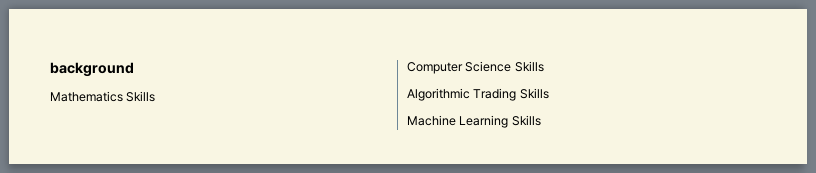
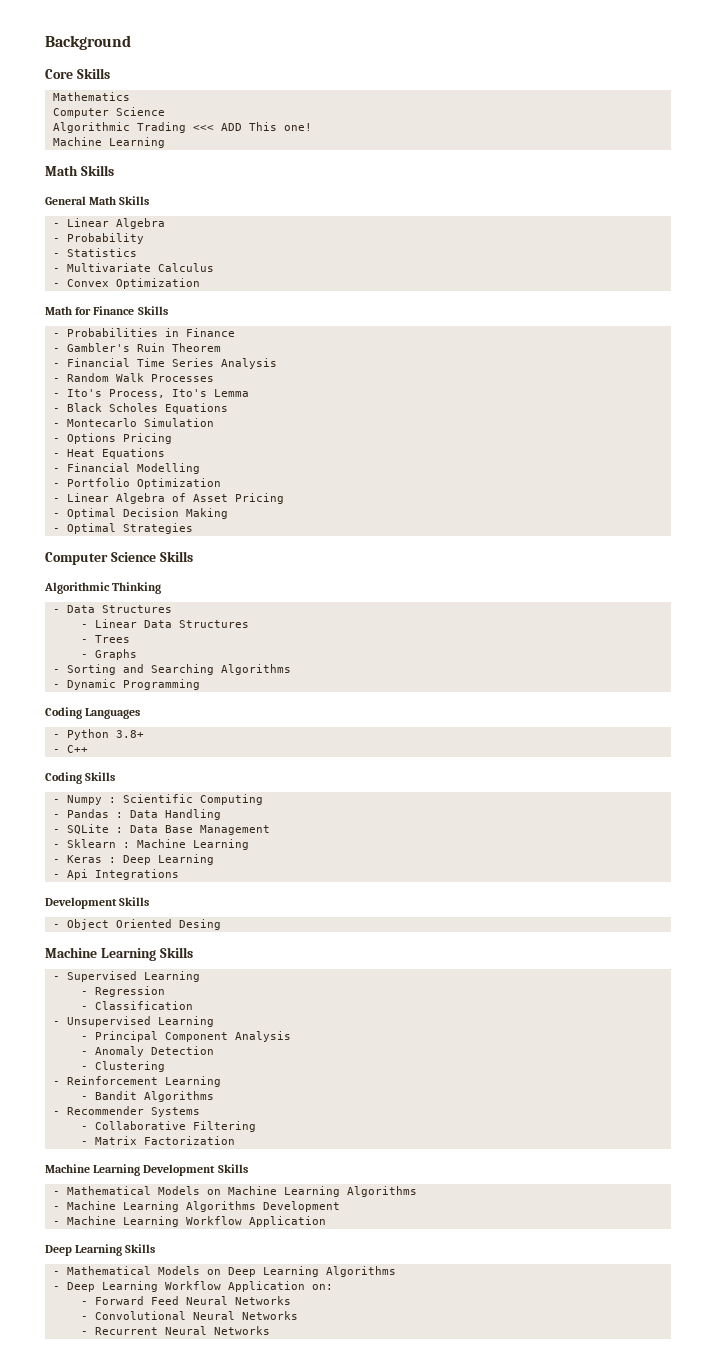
[50,62,134,77] [50,91,156,102] [407,61,544,74] [407,88,549,101] [407,115,541,128] background // Mathematics Skills // Computer Science Skills // Algorithmic Trading Skills // Machine Learning Skills -> [45,35,131,50] [45,68,110,79] [52,92,130,101] [52,107,165,118] [52,122,312,133] [52,137,165,148] [45,165,114,176] [45,196,150,205] [52,218,165,229] [52,233,144,244] [52,248,137,257] [52,263,214,272] [52,278,200,289] [45,306,168,315] [52,328,235,337] [52,343,221,352] [52,358,277,369] [52,373,214,382] [52,389,249,398] [52,403,228,414] [52,418,214,427] [52,433,172,444] [52,448,165,459] [52,463,200,474] [52,478,221,489] [52,493,284,504] [52,508,228,519] [52,523,193,534] [45,551,193,565] [44,582,162,594] [52,605,172,613] [80,619,249,628] [80,635,130,643] [80,649,137,660] [52,664,291,675] [52,679,200,690] [45,707,141,719] [52,729,144,740] [52,745,88,753] [45,772,116,784] [52,794,263,805] [52,809,221,820] [52,824,270,835] [52,839,249,850] [52,854,214,865] [52,869,179,880] [45,897,150,909] [52,919,221,930] [45,947,193,961] [52,971,200,982] [80,986,165,997] [80,1001,193,1010] [52,1016,214,1027] [80,1031,291,1042] [80,1046,214,1057] [80,1061,165,1072] [52,1076,221,1087] [80,1091,214,1102] [52,1106,200,1117] [80,1121,256,1132] [80,1136,235,1145] [45,1164,248,1176] [52,1186,417,1197] [52,1201,340,1212] [52,1216,326,1227] [45,1244,156,1256] [52,1266,396,1277] [52,1281,333,1292] [80,1296,291,1305] [80,1311,298,1320] [80,1326,270,1335] Background // Core Skills // Mathematics // Computer Science // Algorithmic Trading <<< ADD This one! // Machine Learning // Math Skills // General Math Skills // - Linear Algebra // - Probability // - Statistics // - Multivariate Calculus // - Convex Optimization // Math for Finance Skills // - Probabilities in Finance // - Gambler's Ruin Theorem // - Financial Time Series Analysis // - Random Walk Processes // - Ito's Process, Ito's Lemma // - Black Scholes Equations // - Montecarlo Simulation // - Options Pricing // - Heat Equations // - Financial Modelling // - Portfolio Optimization // - Linear Algebra of Asset Pricing // - Optimal Decision Making // - Optimal Strategies // Computer Science Skills // Algorithmic Thinking // - Data Structures // - Linear Data Structures // - Trees // - Graphs // - Sorting and Searching Algorithms // - Dynamic Programming // Coding Languages // - Python 3.8+ // - C++ // Coding Skills // - Numpy : Scientific Computing // - Pandas : Data Handling // - SQLite : Data Base Management // - Sklearn : Machine Learning // - Keras : Deep Learning // - Api Integrations // Development Skills // - Object Oriented Desing // Machine Learning Skills // - Supervised Learning // - Regression // - Classification // - Unsupervised Learning // - Principal Component Analysis // - Anomaly Detection // - Clustering // - Reinforcement Learning // - Bandit Algorithms // - Recommender Systems // - Collaborative Filtering // - Matrix Factorization // Machine Learning Development Skills // - Mathematical Models on Machine Learning Algorithms // - Machine Learning Algorithms Development // - Machine Learning Workflow Application // Deep Learning Skills // - Mathematical Models on Deep Learning Algorithms // - Deep Learning Workflow Application on: // - Forward Feed Neural Networks // - Convolutional Neural Networks // - Recurrent Neural Networks

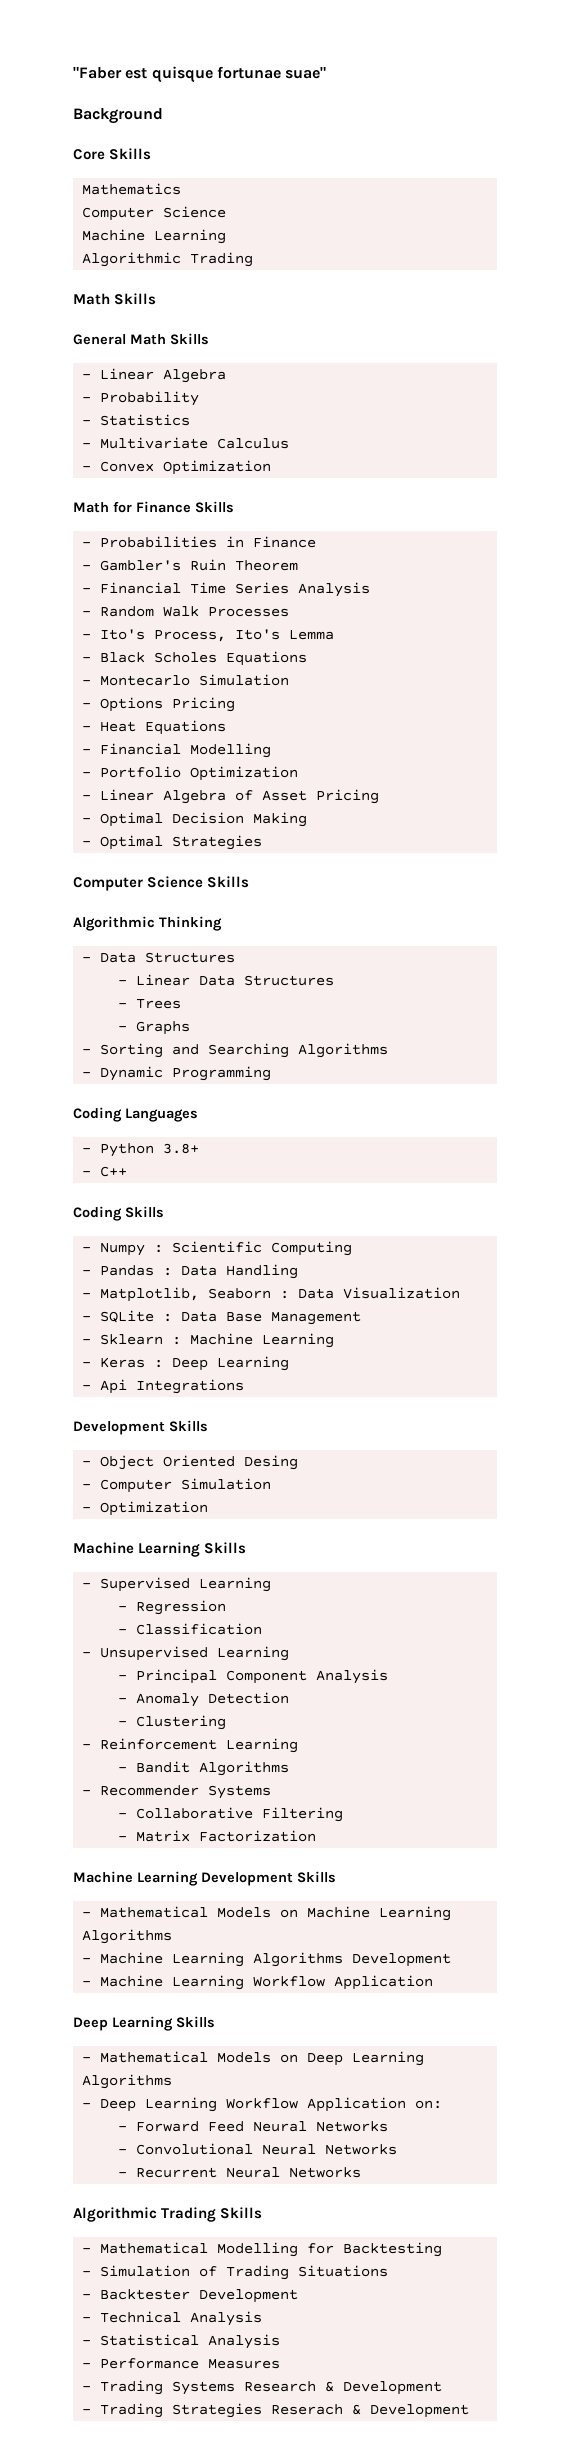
(45, 42) none -> [73,66,327,83] "Faber est quisque fortunae suae" //
[52,122,312,133] [52,137,165,148] // Algorithmic Trading <<< ADD This one! // Machine Learning -> [81,229,226,244] [81,252,253,267] // Machine Learning // Algorithmic Trading
(221, 814) none -> [81,1287,460,1302] // - Matplotlib, Seaborn : Data Visualization
(221, 924) none -> [81,1478,271,1493] [81,1501,208,1516] // - Computer Simulation // - Optimization
(270, 1330) none -> [73,2207,263,2222] [81,2242,442,2257] [81,2265,388,2280] [81,2289,298,2303] [81,2311,262,2326] [81,2334,280,2349] [81,2358,280,2369] [81,2380,442,2395] [81,2403,469,2418] // Algorithmic Trading Skills // - Mathematical Modelling for Backtesting // - Simulation of Trading Situations // - Backtester Development // - Technical Analysis // - Statistical Analysis // - Performance Measures // - Trading Systems Research & Development // - Trading Strategies Reserach & Development

